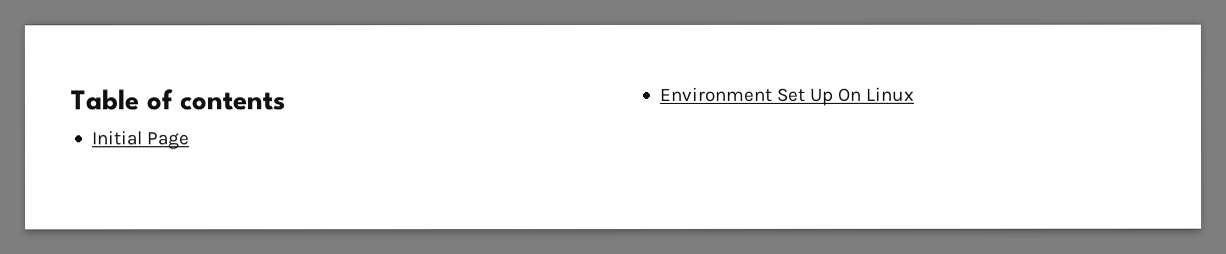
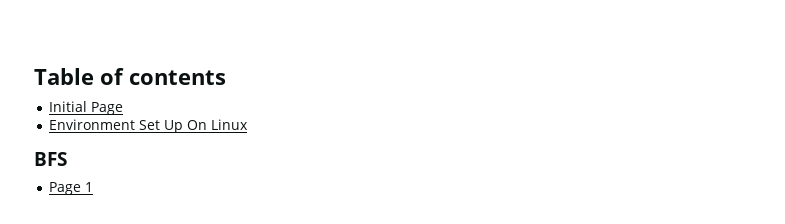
(915, 94) none -> [34,152,67,166] [49,182,94,195] // BFS // Page 1

